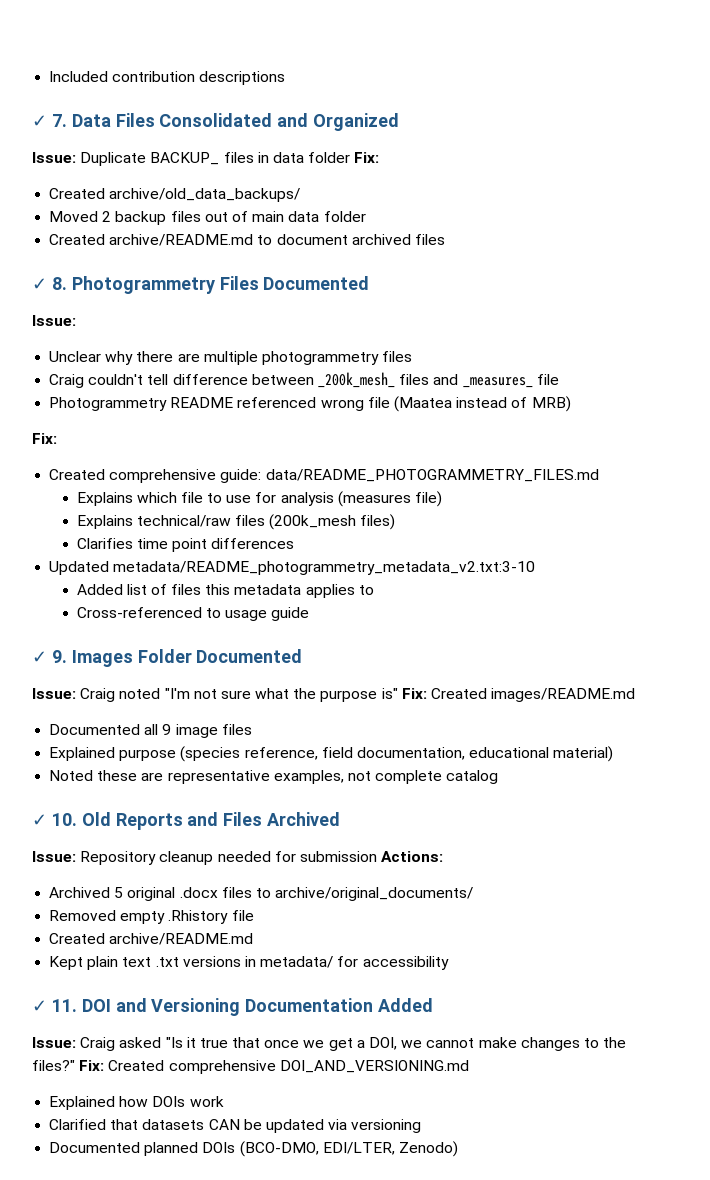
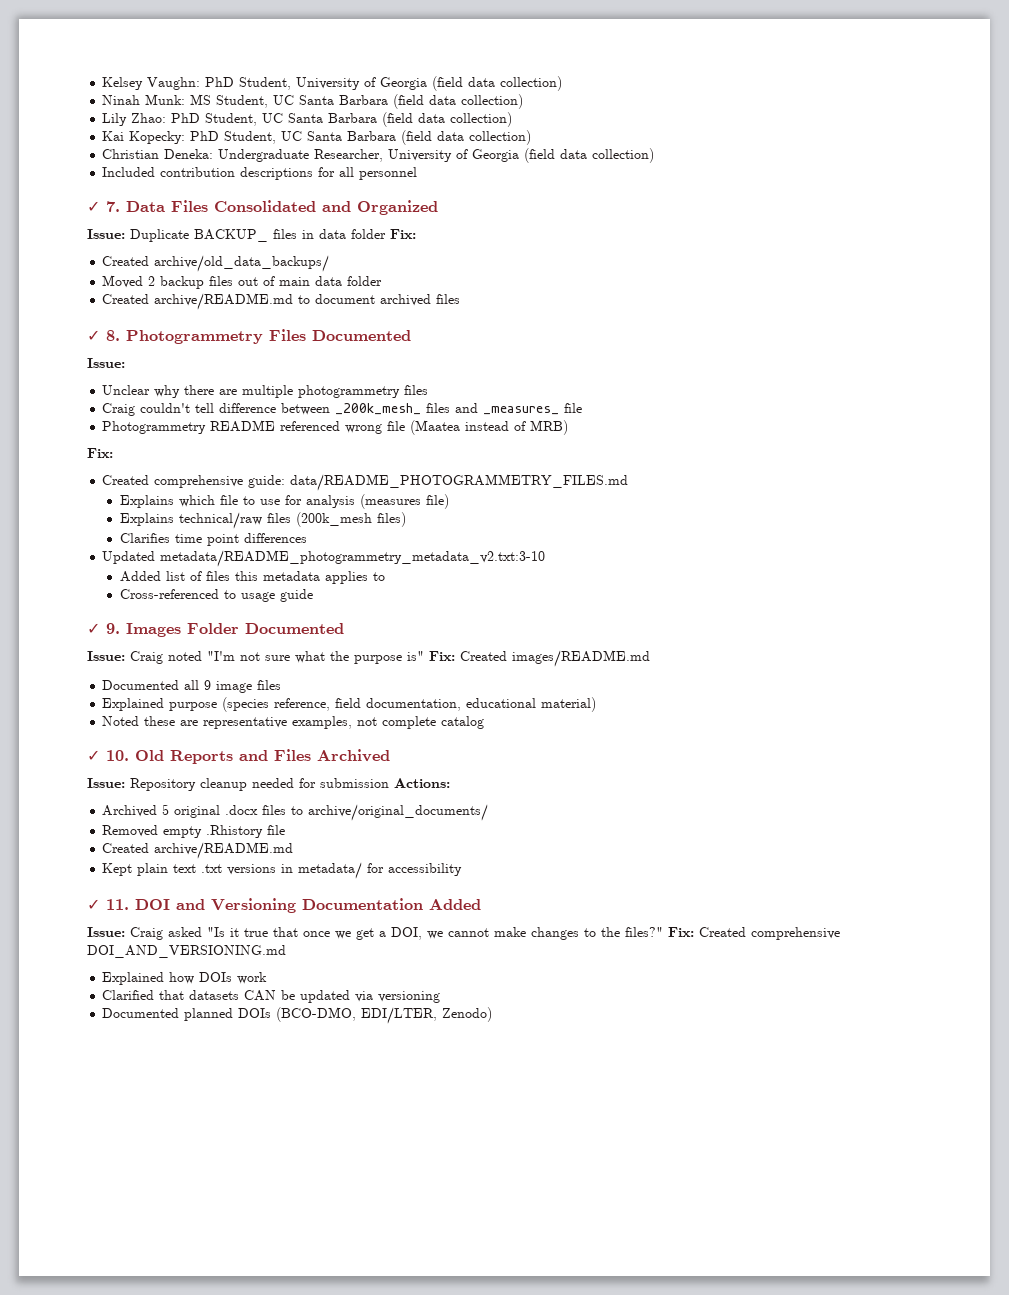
(49, 76) none -> [102,76,563,91] [102,94,524,109] [102,112,513,127] [102,130,532,145] [102,148,655,163] Kelsey Vaughn: PhD Student, University of Georgia (field data collection) // Ninah Munk: MS Student, UC Santa Barbara (field data collection) // Lily Zhao: PhD Student, UC Santa Barbara (field data collection) // Kai Kopecky: PhD Student, UC Santa Barbara (field data collection) // Christian Deneka: Undergraduate Researcher, University of Georgia (field data collection) //
(286, 78) none -> [318,167,418,180] for all personnel

